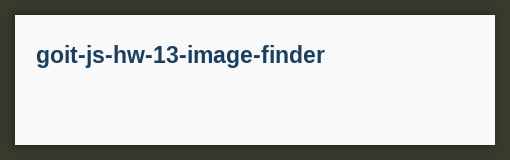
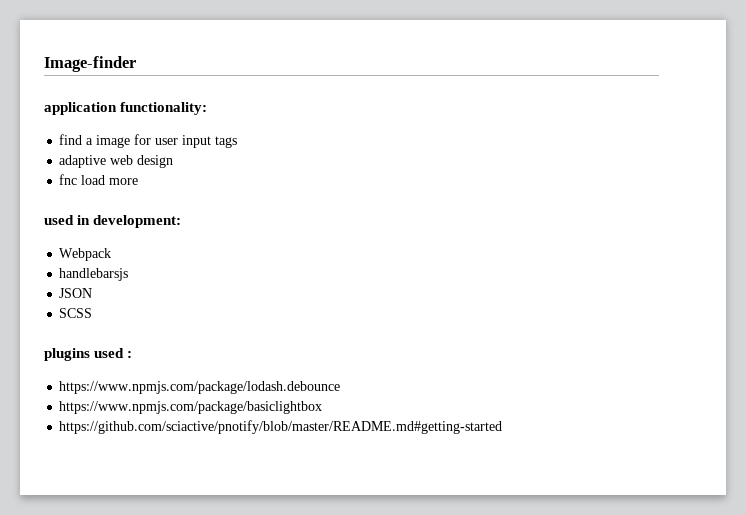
[36,45,325,68] goit-js-hw-13-image-finder -> [44,56,136,72] [44,102,208,115] [59,134,238,148] [59,155,174,168] [59,174,139,185] [44,215,182,228] [59,248,112,261] [59,268,129,281] [59,288,93,298] [59,308,93,318] [44,348,133,361] [59,381,341,394] [59,401,323,414] [59,420,503,434] Image-finder // application functionality: // find a image for user input tags // adaptive web design // fnc load more // used in development: // Webpack // handlebarsjs // JSON // SCSS // plugins used : // https://www.npmjs.com/package/lodash.debounce // https://www.npmjs.com/package/basiclightbox // https://github.com/sciactive/pnotify/blob/master/README.md#getting-started

